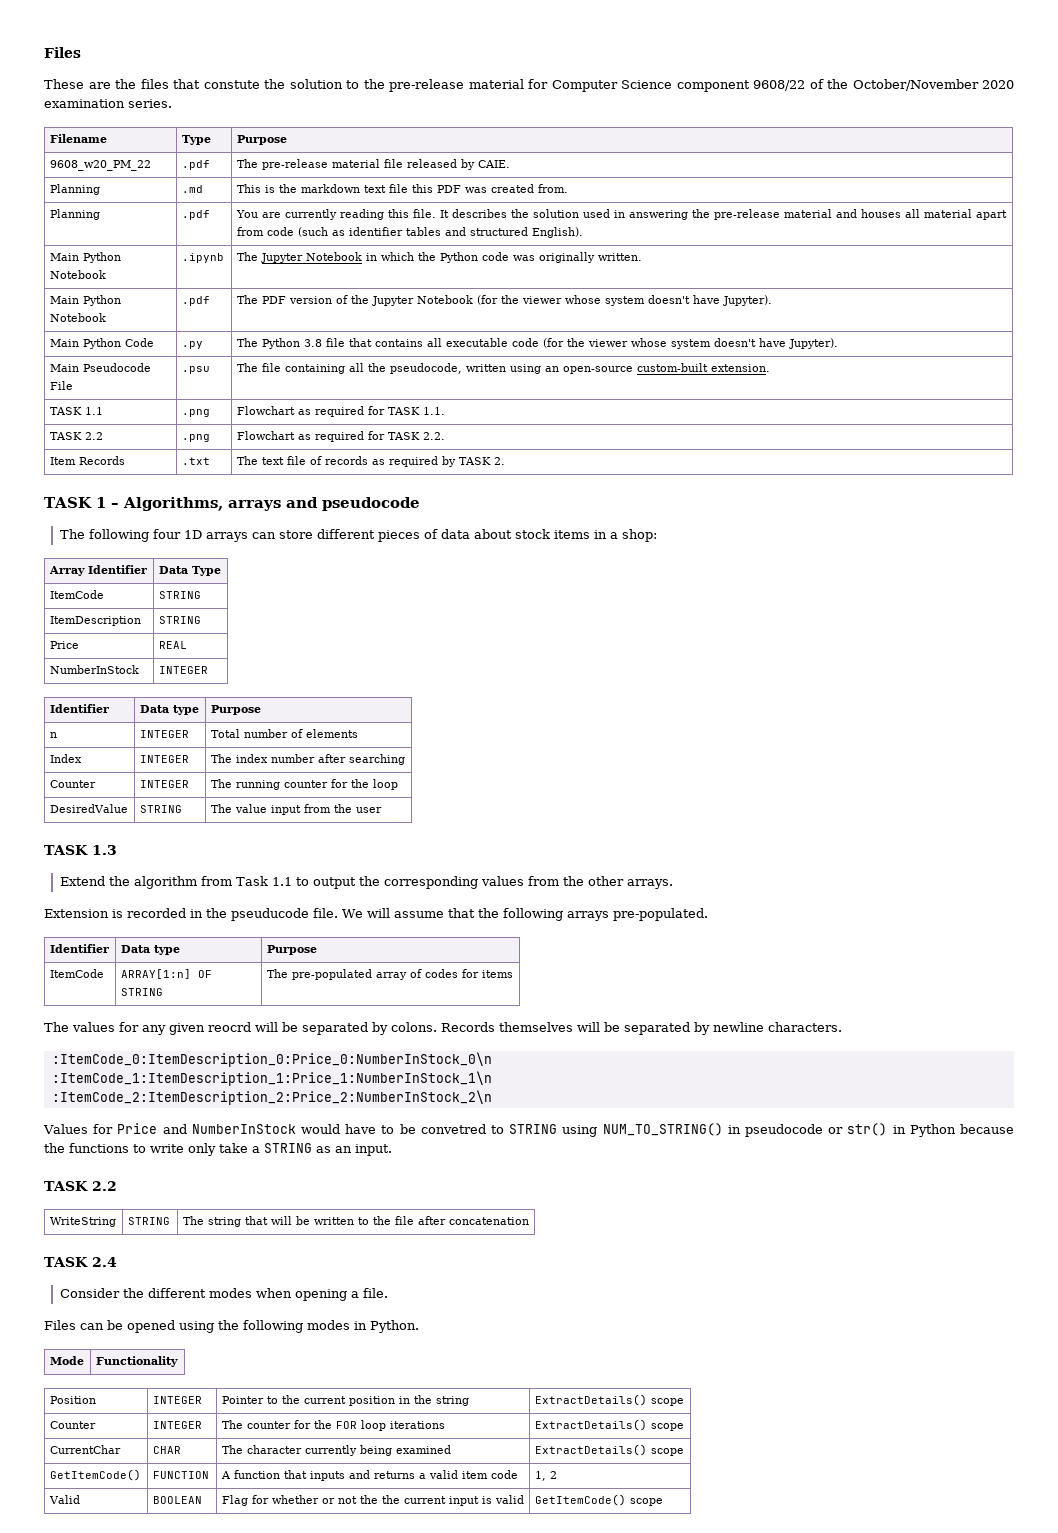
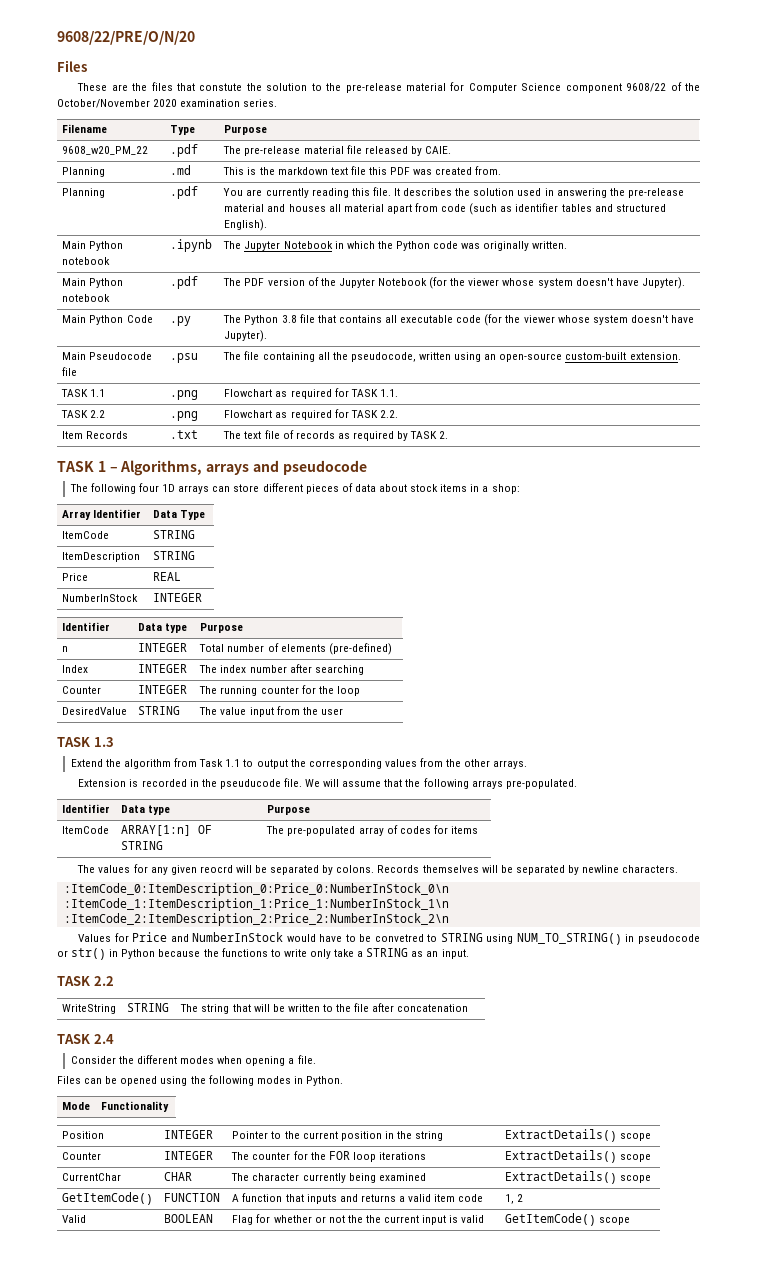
(44, 52) none -> [57,31,195,45] 9608/22/PRE/O/N/20 //
[49,270,106,279] Notebook -> [62,257,111,265] notebook
[49,313,106,322] Notebook -> [62,294,111,302] notebook
[49,381,73,390] File -> [62,367,78,376] file
(358, 733) none -> [328,643,392,655] (pre-defined)

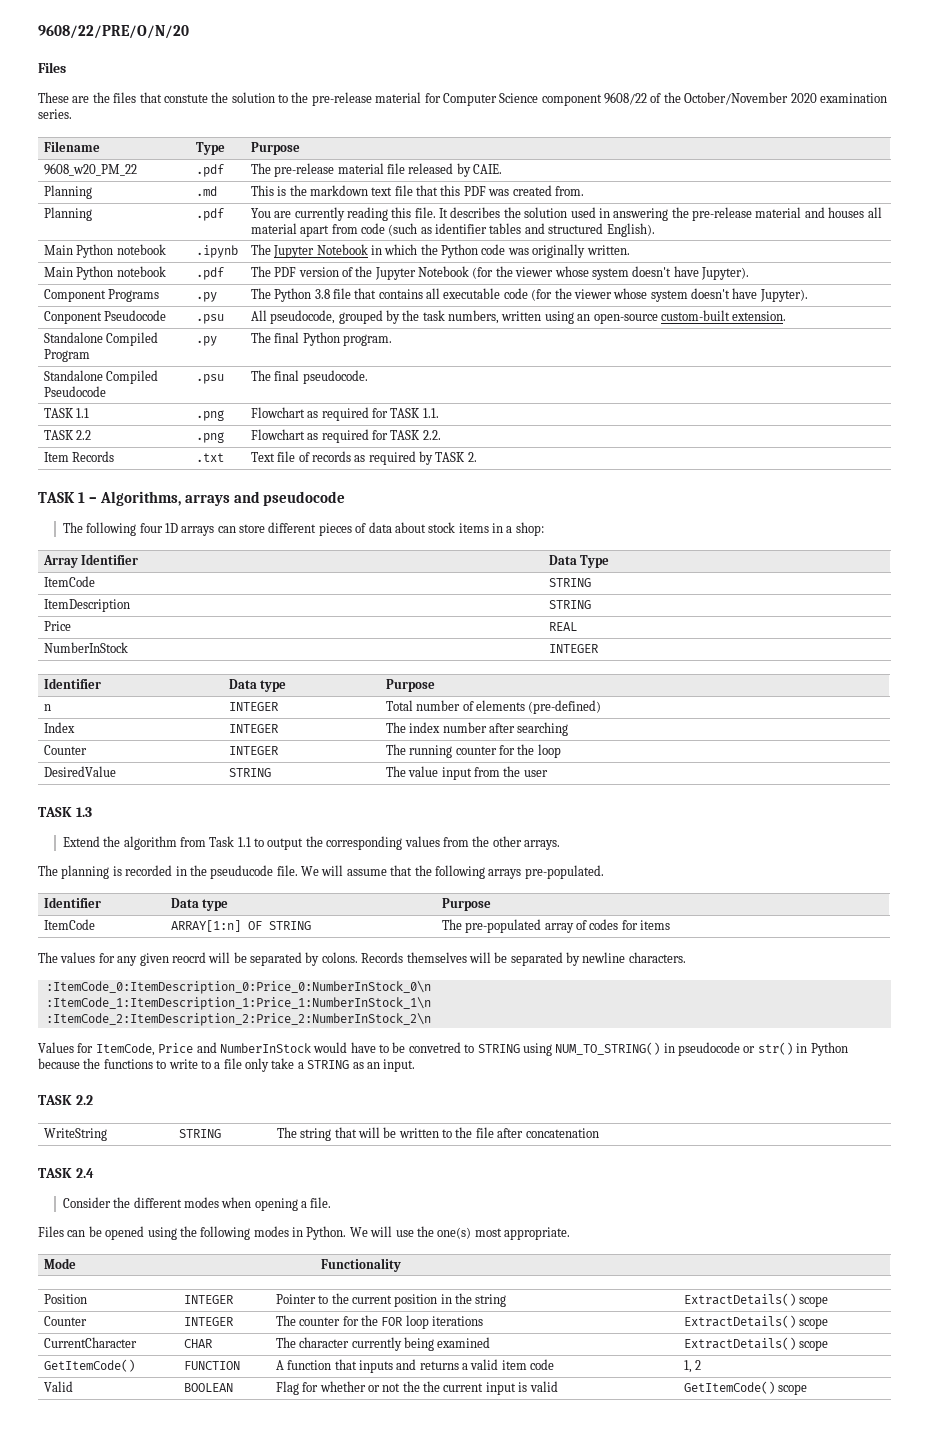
(366, 170) none -> [416,185,439,196] that
[62,315,153,325] Main Python Code -> [43,289,160,302] Component Programs
[62,352,153,360] [62,367,78,376] [170,353,199,363] [223,351,416,362] Main Pseudocode file | .psu | The file containing all the pseudocode, -> [43,310,167,324] [195,314,224,324] [250,310,500,324] Conponent Pseudocode | .psu | All pseudocode, grouped by the task numbers,
(681, 356) none -> [43,332,159,346] [43,349,90,362] [195,336,217,346] [250,332,392,346] [43,370,159,384] [43,386,106,397] [195,374,224,384] [250,370,368,384] // Standalone Compiled Program | .py | The final Python program. // Standalone Compiled Pseudocode | .psu | The final pseudocode.
[223,431,262,439] The text -> [250,452,275,462] Text
[78,779,127,787] Extension -> [38,865,110,879] The planning
(129, 937) none -> [95,1043,155,1056] ItemCode,
(307, 953) none -> [200,1058,242,1069] to a file
(343, 1081) none -> [349,1226,570,1240] We will use the one(s) most appropriate.
[62,1173,122,1181] CurrentChar -> [43,1337,137,1348] CurrentCharacter

